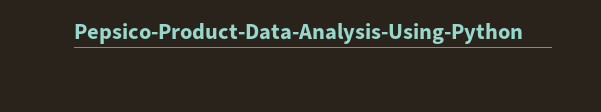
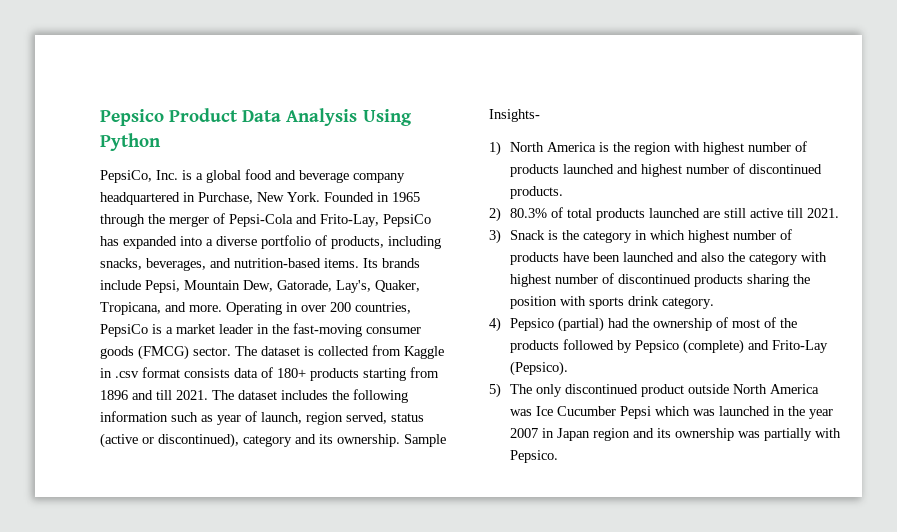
[74,23,523,44] Pepsico-Product-Data-Analysis-Using-Python -> [100,108,412,126] [100,133,161,151] [100,169,405,183] [100,192,420,205] [100,213,431,227] [100,235,441,249] [100,258,420,271] [100,280,420,293] [100,302,411,315] [100,323,421,337] [100,345,444,360] [100,367,439,381] [100,389,408,403] [100,411,424,425] [100,433,446,448] [489,109,540,122] [489,141,807,156] [509,163,822,177] [509,186,563,199] [489,207,839,222] [489,229,792,244] [509,252,827,265] [509,273,810,287] [509,296,714,309] [489,317,797,332] [509,339,828,354] [509,361,568,376] [489,383,819,398] [509,406,833,419] [509,428,841,441] [509,450,558,463] Pepsico Product Data Analysis Using Python // PepsiCo, Inc. is a global food and beverage company headquartered in Purchase, New York. Founded in 1965 through the merger of Pepsi-Cola and Frito-Lay, PepsiCo has expanded into a diverse portfolio of products, including snacks, beverages, and nutrition-based items. Its brands include Pepsi, Mountain Dew, Gatorade, Lay's, Quaker, Tropicana, and more. Operating in over 200 countries, PepsiCo is a market leader in the fast-moving consumer goods (FMCG) sector. The dataset is collected from Kaggle in .csv format consists data of 180+ products starting from 1896 and till 2021. The dataset includes the following information such as year of launch, region served, status (active or discontinued), category and its ownership. Sample Insights- // 1) North America is the region with highest number of products launched and highest number of discontinued products. // 2) 80.3% of total products launched are still active till 2021. // 3) Snack is the category in which highest number of products have been launched and also the category with highest number of discontinued products sharing the position with sports drink category. // 4) Pepsico (partial) had the ownership of most of the products followed by Pepsico (complete) and Frito-Lay (Pepsico). // 5) The only discontinued product outside North America was Ice Cucumber Pepsi which was launched in the year 2007 in Japan region and its ownership was partially with Pepsico.

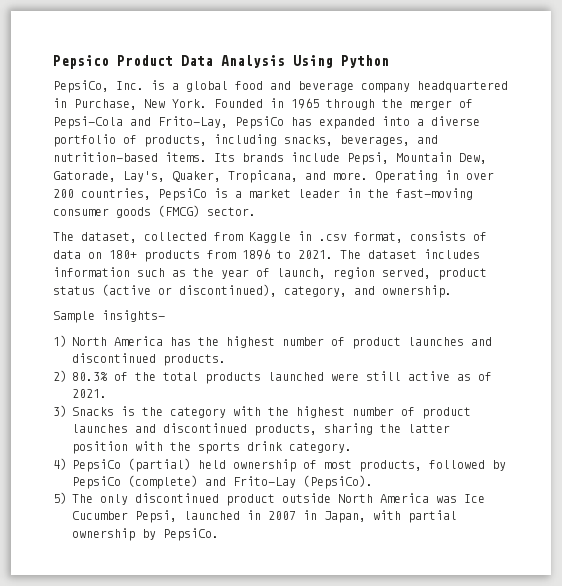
[235,346,314,356] The dataset is -> [53,232,137,243] // The dataset,
[142,367,273,378] format consists data of -> [354,231,487,243] [53,250,102,259] format, consists of data on
[363,368,406,381] starting -> (200, 256) none
[132,390,172,400] and till -> [277,250,291,259] to
[332,389,408,403] the following -> (480, 254) none
(213, 418) none -> [193,268,214,277] the
(387, 418) none -> [438,268,487,280] product
[243,434,333,447] category and its -> [284,286,375,297] category, and
[404,434,446,447] [489,109,540,122] Sample Insights- -> [53,310,165,323] // Sample insights-
[598,141,807,155] [509,163,745,177] is the region with highest number of products launched and highest number of -> [170,336,492,349] has the highest number of product launches and
(563, 212) none -> [135,372,156,381] the
[702,211,720,218] are -> [331,373,359,381] were
[786,208,803,218] till -> [457,372,492,381] as of
[509,230,545,240] Snack -> [72,407,114,416] Snacks
[634,229,792,243] [509,252,827,265] [509,273,743,287] in which highest number of products have been launched and also the category with highest number of discontinued products -> [233,406,471,419] [72,423,317,436] with the highest number of product launches and discontinued products,
(810, 279) none -> [408,424,450,433] latter
(586, 301) none -> [170,442,191,451] the
[509,317,797,332] [509,340,559,353] Pepsico (partial) had the ownership of most of the products -> [72,458,422,472] PepsiCo (partial) held ownership of most products,
[634,340,679,353] Pepsico -> [72,476,121,489] PepsiCo
[509,361,568,376] (Pepsico). -> [303,475,373,489] (PepsiCo).
[619,406,833,419] [509,428,841,441] [509,450,558,463] Pepsi which was launched in the year 2007 in Japan region and its ownership was partially with Pepsico. -> [135,510,457,523] [72,528,219,541] Pepsi, launched in 2007 in Japan, with partial ownership by PepsiCo.

